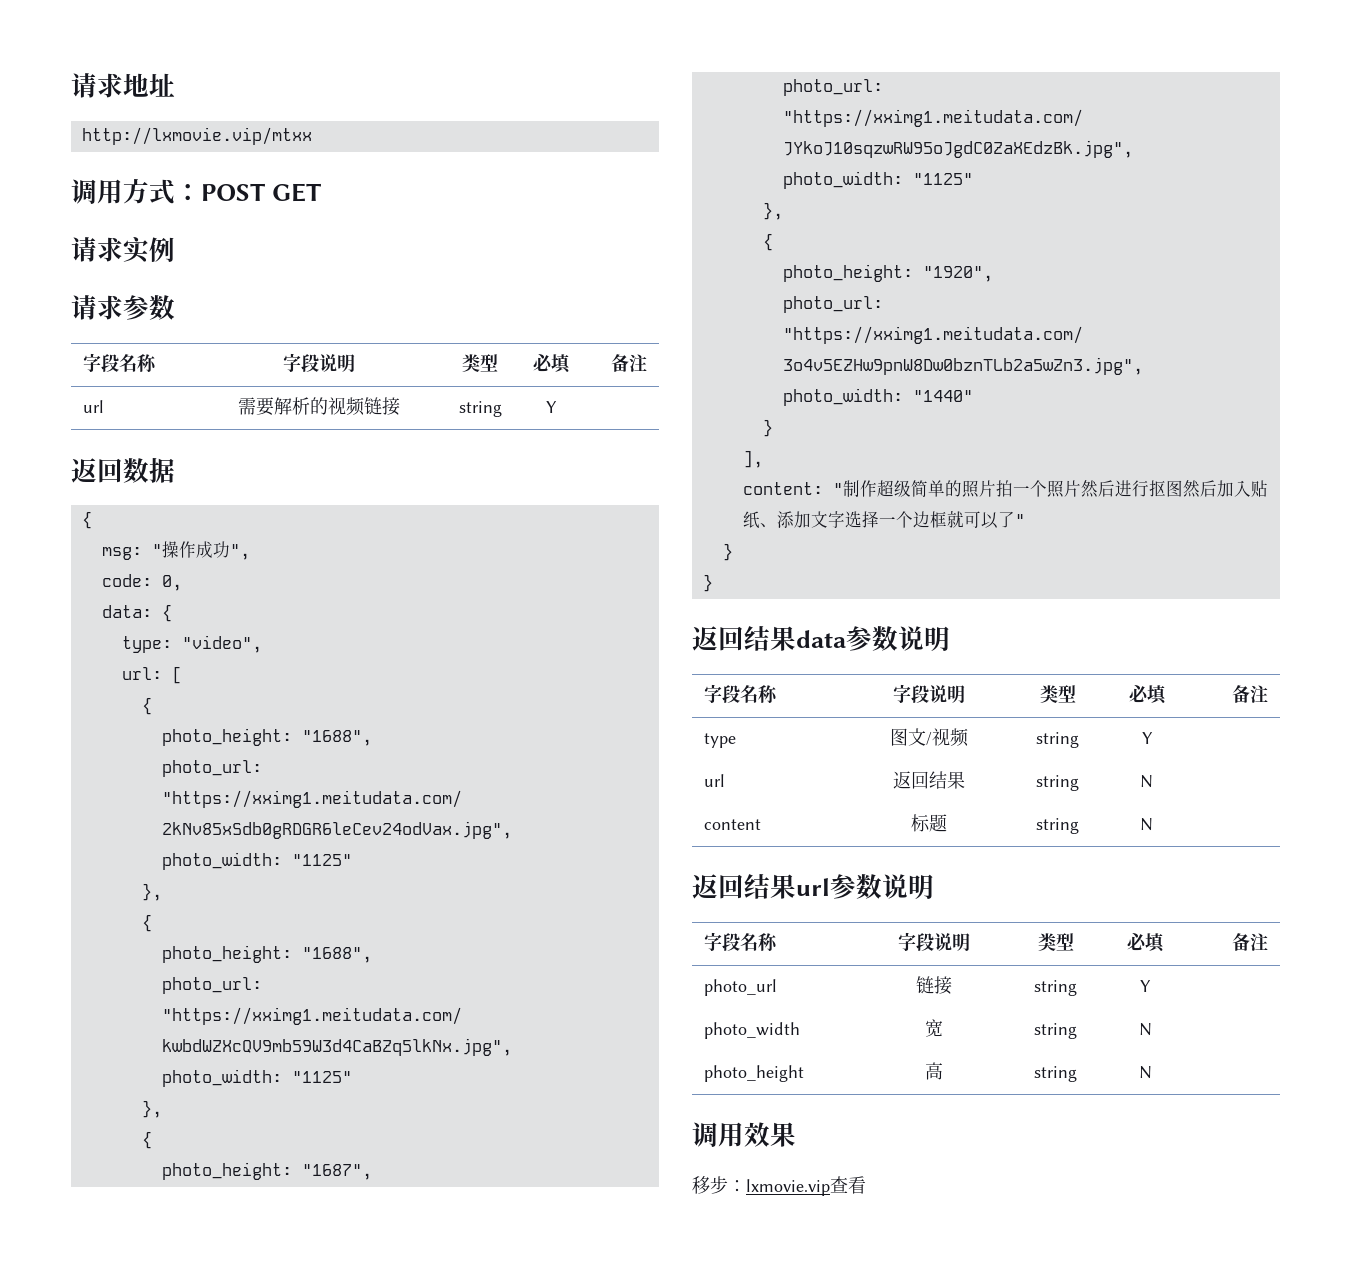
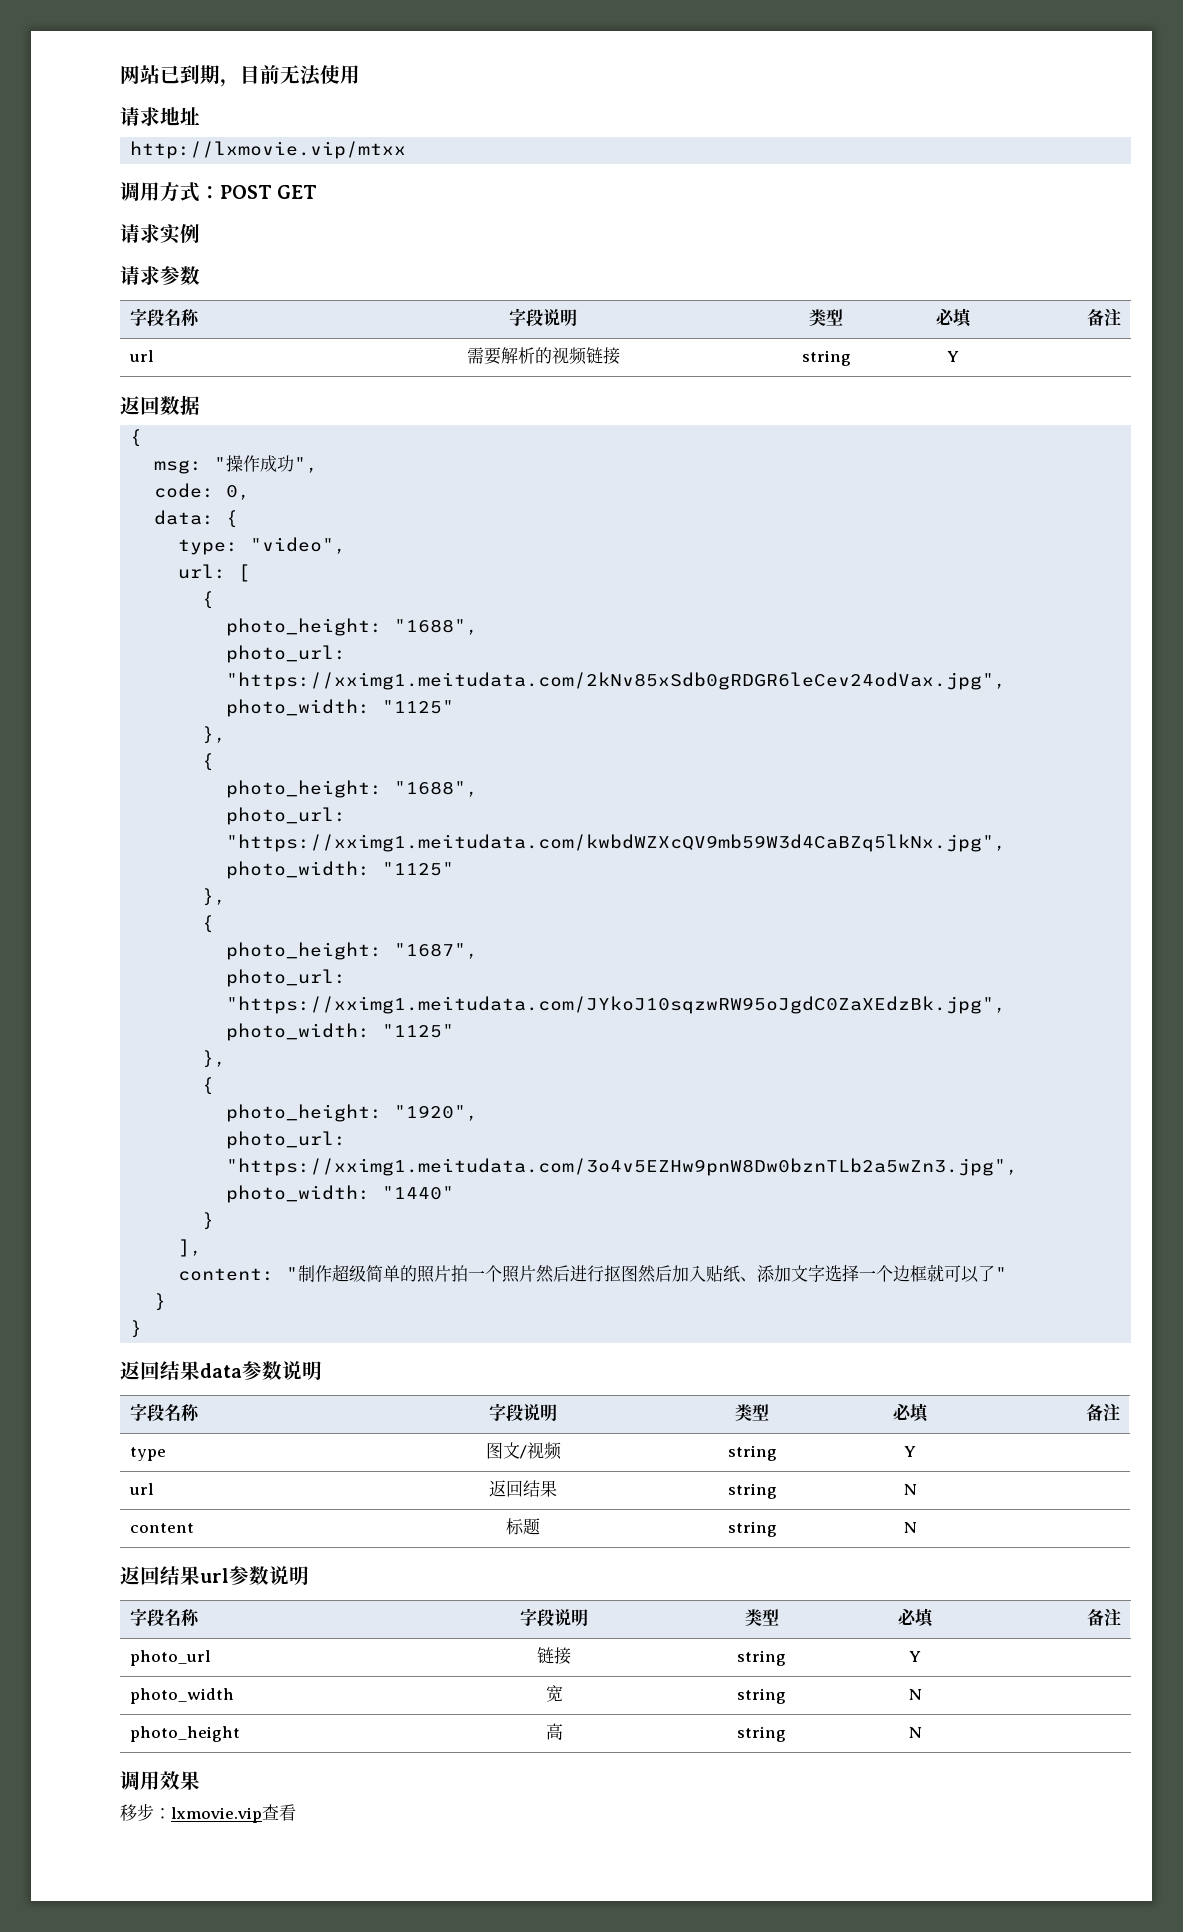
(71, 85) none -> [120,65,360,87] 网站已到期，目前无法使用 //

